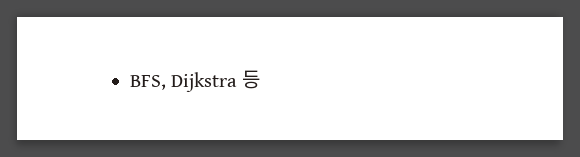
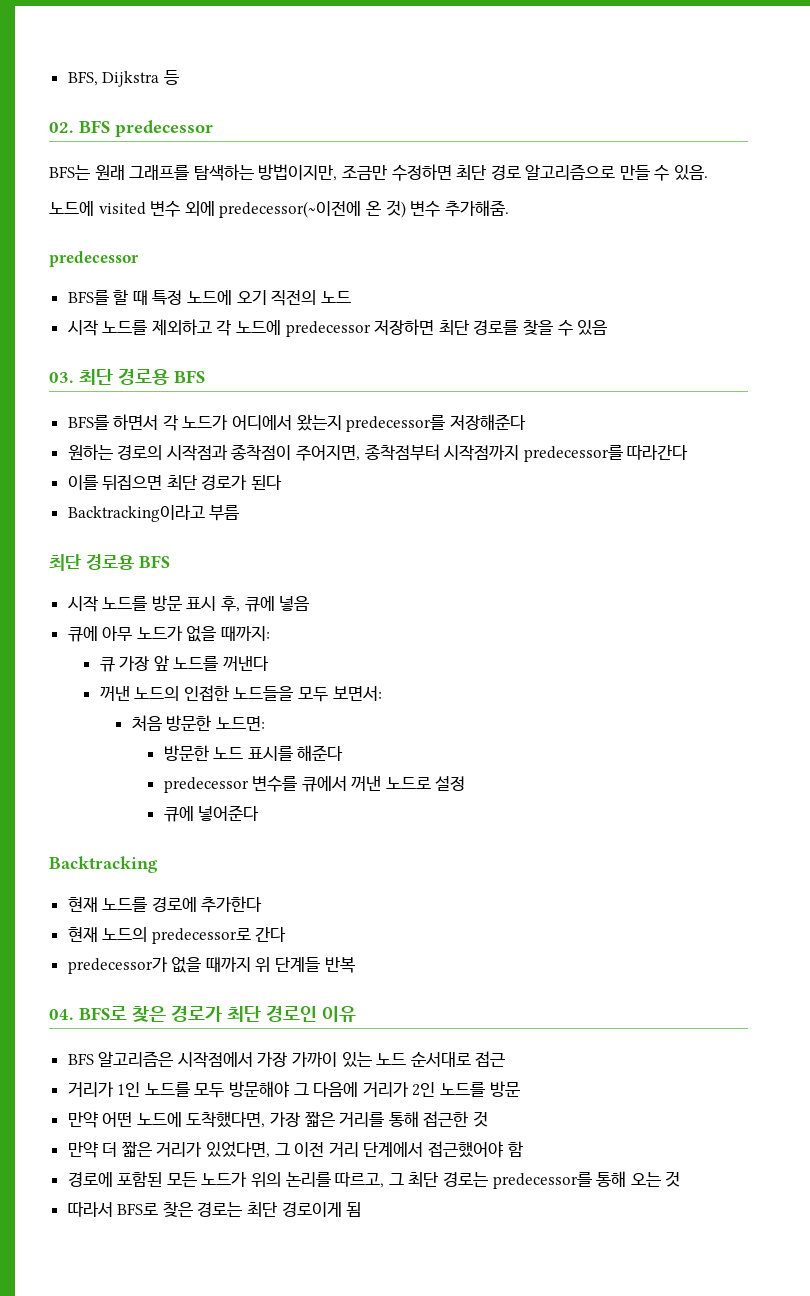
(260, 79) none -> [49,120,213,137] [49,164,709,181] [49,200,509,218] [49,251,139,267] [67,289,351,306] [67,319,608,337] [49,368,205,385] [67,414,526,432] [67,444,689,462] [67,475,283,491] [67,505,240,522] [49,554,170,571] [67,595,310,612] [67,626,271,642] [99,655,270,672] [99,685,382,702] [131,715,265,731] [163,745,344,761] [163,776,466,793] [163,805,260,822] [49,856,158,873] [67,896,263,913] [67,927,287,944] [67,957,355,974] [49,1005,356,1022] [67,1051,506,1068] [67,1081,520,1098] [67,1111,489,1128] [67,1141,523,1158] [67,1171,681,1189] [67,1202,362,1217] // 02. BFS predecessor // BFS는 원래 그래프를 탐색하는 방법이지만, 조금만 수정하면 최단 경로 알고리즘으로 만들 수 있음. // 노드에 visited 변수 외에 predecessor(~이전에 온 것) 변수 추가해줌. // predecessor // BFS를 할 때 특정 노드에 오기 직전의 노드 // 시작 노드를 제외하고 각 노드에 predecessor 저장하면 최단 경로를 찾을 수 있음 // 03. 최단 경로용 BFS // BFS를 하면서 각 노드가 어디에서 왔는지 predecessor를 저장해준다 // 원하는 경로의 시작점과 종착점이 주어지면, 종착점부터 시작점까지 predecessor를 따라간다 // 이를 뒤집으면 최단 경로가 된다 // Backtracking이라고 부름 // 최단 경로용 BFS // 시작 노드를 방문 표시 후, 큐에 넣음 // 큐에 아무 노드가 없을 때까지: // 큐 가장 앞 노드를 꺼낸다 // 꺼낸 노드의 인접한 노드들을 모두 보면서: // 처음 방문한 노드면: // 방문한 노드 표시를 해준다 // predecessor 변수를 큐에서 꺼낸 노드로 설정 // 큐에 넣어준다 // Backtracking // 현재 노드를 경로에 추가한다 // 현재 노드의 predecessor로 간다 // predecessor가 없을 때까지 위 단계들 반복 // 04. BFS로 찾은 경로가 최단 경로인 이유 // BFS 알고리즘은 시작점에서 가장 가까이 있는 노드 순서대로 접근 // 거리가 1인 노드를 모두 방문해야 그 다음에 거리가 2인 노드를 방문 // 만약 어떤 노드에 도착했다면, 가장 짧은 거리를 통해 접근한 것 // 만약 더 짧은 거리가 있었다면, 그 이전 거리 단계에서 접근했어야 함 // 경로에 포함된 모든 노드가 위의 논리를 따르고, 그 최단 경로는 predecessor를 통해 오는 것 // 따라서 BFS로 찾은 경로는 최단 경로이게 됨

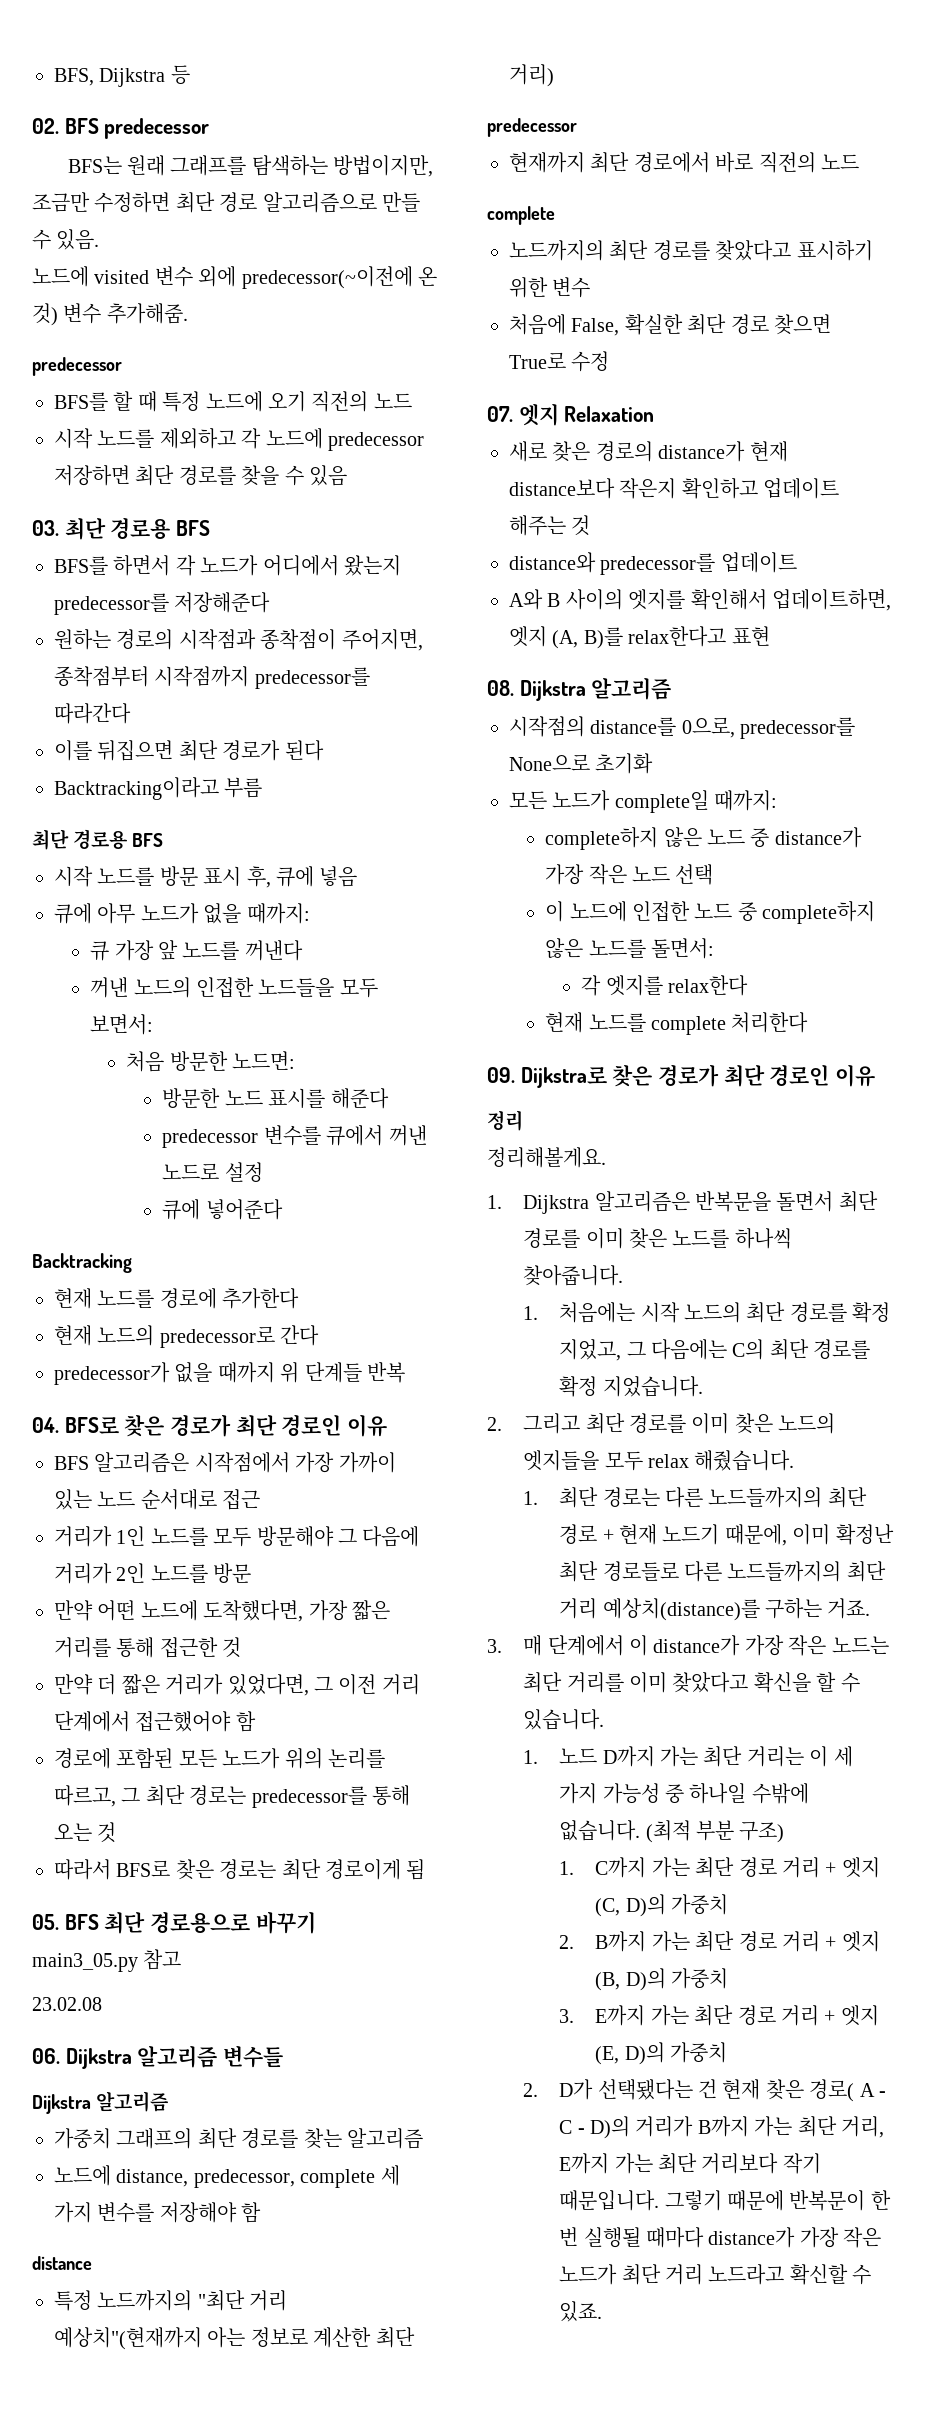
(362, 1209) none -> [32,1911,316,1934] [32,1949,182,1972] [32,1997,102,2011] [32,2045,284,2069] [32,2091,170,2114] [54,2128,423,2149] [54,2165,400,2188] [54,2202,262,2223] [32,2256,92,2270] [54,2290,288,2311] [54,2327,415,2350] [509,64,554,87] [487,118,577,137] [509,152,859,173] [487,206,555,225] [509,240,873,261] [509,277,591,298] [509,314,831,336] [509,351,610,372] [487,403,655,426] [509,441,788,462] [509,478,840,499] [509,515,591,536] [509,552,797,575] [509,589,891,611] [509,626,770,649] [487,678,672,701] [509,716,856,739] [509,753,654,774] [509,790,778,813] [545,827,862,850] [545,864,714,885] [545,901,876,924] [545,938,714,959] [581,975,749,996] [545,1012,809,1035] [487,1064,876,1088] [487,1110,523,1131] [487,1147,606,1168] [487,1191,878,1214] [523,1228,792,1249] [523,1265,624,1286] [523,1302,891,1323] [559,1339,871,1361] [559,1376,703,1397] [487,1413,836,1434] [523,1450,795,1471] [523,1487,867,1508] [559,1524,894,1546] [559,1561,886,1582] [559,1598,871,1621] [487,1635,889,1656] [523,1672,860,1693] [523,1709,605,1730] [523,1746,853,1767] [559,1783,809,1804] [559,1820,785,1843] [559,1857,880,1878] [595,1894,729,1917] [559,1931,880,1952] [595,1968,729,1991] [559,2005,879,2026] [595,2042,728,2065] [523,2079,887,2102] [559,2116,885,2139] [559,2153,821,2174] [559,2190,891,2211] [559,2227,882,2248] [559,2264,872,2285] [559,2301,603,2322] // 05. BFS 최단 경로용으로 바꾸기 // main3_05.py 참고 // 23.02.08 // 06. Dijkstra 알고리즘 변수들 // Dijkstra 알고리즘 // 가중치 그래프의 최단 경로를 찾는 알고리즘 // 노드에 distance, predecessor, complete 세 가지 변수를 저장해야 함 // distance // 특정 노드까지의 "최단 거리 예상치"(현재까지 아는 정보로 계산한 최단 거리) // predecessor // 현재까지 최단 경로에서 바로 직전의 노드 // complete // 노드까지의 최단 경로를 찾았다고 표시하기 위한 변수 // 처음에 False, 확실한 최단 경로 찾으면 True로 수정 // 07. 엣지 Relaxation // 새로 찾은 경로의 distance가 현재 distance보다 작은지 확인하고 업데이트 해주는 것 // distance와 predecessor를 업데이트 // A와 B 사이의 엣지를 확인해서 업데이트하면, 엣지 (A, B)를 relax한다고 표현 // 08. Dijkstra 알고리즘 // 시작점의 distance를 0으로, predecessor를 None으로 초기화 // 모든 노드가 complete일 때까지: // complete하지 않은 노드 중 distance가 가장 작은 노드 선택 // 이 노드에 인접한 노드 중 complete하지 않은 노드를 돌면서: // 각 엣지를 relax한다 // 현재 노드를 complete 처리한다 // 09. Dijkstra로 찾은 경로가 최단 경로인 이유 // 정리 // 정리해볼게요. // 1. Dijkstra 알고리즘은 반복문을 돌면서 최단 경로를 이미 찾은 노드를 하나씩 찾아줍니다. // 1. 처음에는 시작 노드의 최단 경로를 확정 지었고, 그 다음에는 C의 최단 경로를 확정 지었습니다. // 2. 그리고 최단 경로를 이미 찾은 노드의 엣지들을 모두 relax 해줬습니다. // 1. 최단 경로는 다른 노드들까지의 최단 경로 + 현재 노드기 때문에, 이미 확정난 최단 경로들로 다른 노드들까지의 최단 거리 예상치(distance)를 구하는 거죠. // 3. 매 단계에서 이 distance가 가장 작은 노드는 최단 거리를 이미 찾았다고 확신을 할 수 있습니다. // 1. 노드 D까지 가는 최단 거리는 이 세 가지 가능성 중 하나일 수밖에 없습니다. (최적 부분 구조) // 1. C까지 가는 최단 경로 거리 + 엣지 (C, D)의 가중치 // 2. B까지 가는 최단 경로 거리 + 엣지 (B, D)의 가중치 // 3. E까지 가는 최단 경로 거리 + 엣지 (E, D)의 가중치 // 2. D가 선택됐다는 건 현재 찾은 경로( A - C - D)의 거리가 B까지 가는 최단 거리, E까지 가는 최단 거리보다 작기 때문입니다. 그렇기 때문에 반복문이 한 번 실행될 때마다 distance가 가장 작은 노드가 최단 거리 노드라고 확신할 수 있죠.

